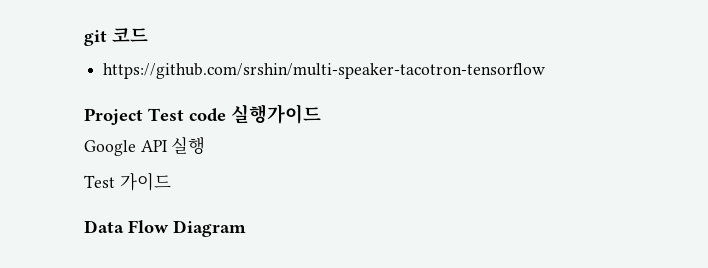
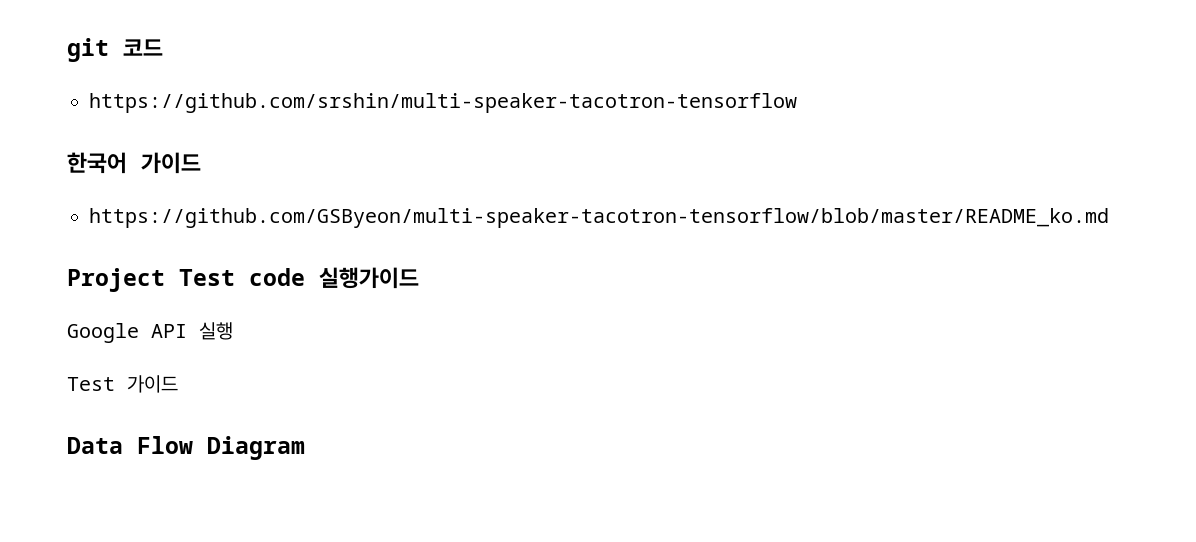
(546, 71) none -> [67,152,201,174] [89,208,1109,228] // 한국어 가이드 // https://github.com/GSByeon/multi-speaker-tacotron-tensorflow/blob/master/README_ko.md

